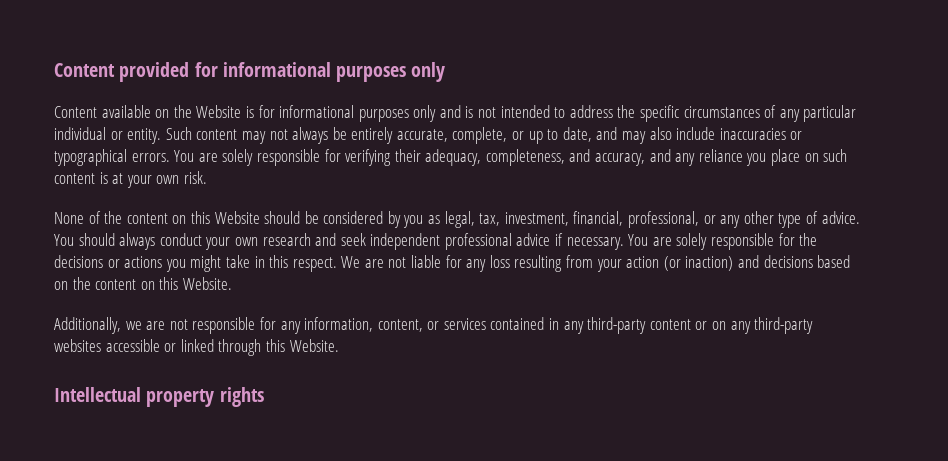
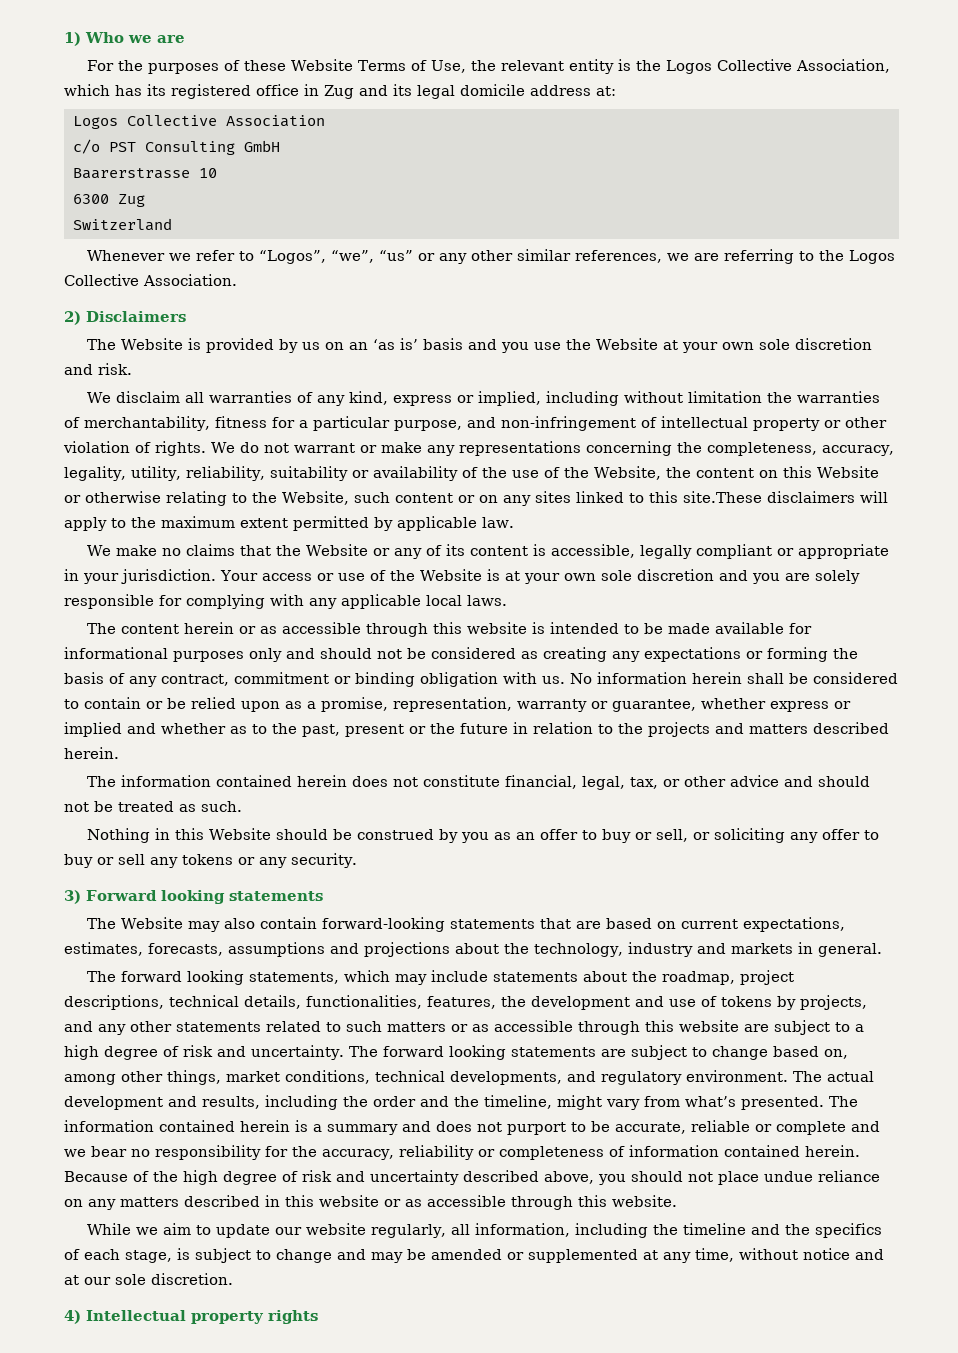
[54,62,446,82] [54,105,254,118] Content provided for informational purposes only // Content available on the Website is -> [64,32,185,46] [87,59,890,74] [64,84,616,99] [72,115,325,129] [72,139,280,155] [72,168,217,179] [72,194,145,207] [72,218,172,231] [87,249,896,264] [64,274,237,286] [64,311,186,325] [87,338,872,353] [64,363,132,375] [87,391,881,406] [64,416,887,431] [63,441,894,456] [64,466,879,481] [64,491,888,506] [64,516,514,531] [87,544,889,559] [64,569,860,584] [64,594,507,609] [87,622,785,637] 1) Who we are // For the purposes of these Website Terms of Use, the relevant entity is the Logos Collective Association, which has its registered office in Zug and its legal domicile address at: // Logos Collective Association // c/o PST Consulting GmbH // Baarerstrasse 10 // 6300 Zug // Switzerland // Whenever we refer to “Logos”, “we”, “us” or any other similar references, we are referring to the Logos Collective Association. // 2) Disclaimers // The Website is provided by us on an ‘as is’ basis and you use the Website at your own sole discretion and risk. // We disclaim all warranties of any kind, express or implied, including without limitation the warranties of merchantability, fitness for a particular purpose, and non-infringement of intellectual property or other violation of rights. We do not warrant or make any representations concerning the completeness, accuracy, legality, utility, reliability, suitability or availability of the use of the Website, the content on this Website or otherwise relating to the Website, such content or on any sites linked to this site.These disclaimers will apply to the maximum extent permitted by applicable law. // We make no claims that the Website or any of its content is accessible, legally compliant or appropriate in your jurisdiction. Your access or use of the Website is at your own sole discretion and you are solely responsible for complying with any applicable local laws. // The content herein or as accessible through this website is intended to be made available
[465,105,857,122] [54,127,803,144] [54,149,848,166] [54,171,207,188] [54,211,187,224] is not intended to address the specific circumstances of any particular individual or entity. Such content may not always be entirely accurate, complete, or up to date, and may also include inaccuracies or typographical errors. You are solely responsible for verifying their adequacy, completeness, and accuracy, and any reliance you place on such content is at your own risk. // None of the content on -> [320,647,858,662] [64,672,898,687] [64,697,851,712] [64,722,889,737] [64,747,119,759] [87,775,871,790] [64,801,242,812] [87,828,171,843] should not be considered as creating any expectations or forming the basis of any contract, commitment or binding obligation with us. No information herein shall be considered to contain or be relied upon as a promise, representation, warranty or guarantee, whether express or implied and whether as to the past, present or the future in relation to the projects and matters described herein. // The information contained herein does not constitute financial, legal, tax, or other advice and should not be treated as such. // Nothing in
[323,211,384,224] considered -> [357,829,435,840] construed
[444,211,860,228] [54,233,818,250] [54,255,851,272] [54,277,232,290] [54,317,814,334] [54,339,339,356] legal, tax, investment, financial, professional, or any other type of advice. You should always conduct your own research and seek independent professional advice if necessary. You are solely responsible for the decisions or actions you might take in this respect. We are not liable for any loss resulting from your action (or inaction) and decisions based on the content on this Website. // Additionally, we are not responsible for any information, content, or services contained in any third-party content or on any third-party websites accessible or linked through this Website. // -> [516,828,880,843] [64,853,357,868] [64,890,323,904] [87,917,846,932] [64,942,882,957] [87,970,795,985] [64,995,867,1010] [64,1020,864,1035] [64,1045,848,1060] [64,1070,874,1085] [64,1095,858,1110] [64,1120,880,1135] [64,1145,860,1160] [64,1170,880,1185] [64,1195,677,1210] [87,1223,883,1238] [64,1248,884,1263] [64,1273,233,1285] [64,1310,81,1324] an offer to buy or sell, or soliciting any offer to buy or sell any tokens or any security. // 3) Forward looking statements // The Website may also contain forward-looking statements that are based on current expectations, estimates, forecasts, assumptions and projections about the technology, industry and markets in general. // The forward looking statements, which may include statements about the roadmap, project descriptions, technical details, functionalities, features, the development and use of tokens by projects, and any other statements related to such matters or as accessible through this website are subject to a high degree of risk and uncertainty. The forward looking statements are subject to change based on, among other things, market conditions, technical developments, and regulatory environment. The actual development and results, including the order and the timeline, might vary from what’s presented. The information contained herein is a summary and does not purport to be accurate, reliable or complete and we bear no responsibility for the accuracy, reliability or completeness of information contained herein. Because of the high degree of risk and uncertainty described above, you should not place undue reliance on any matters described in this website or as accessible through this website. // While we aim to update our website regularly, all information, including the timeline and the specifics of each stage, is subject to change and may be amended or supplemented at any time, without notice and at our sole discretion. // 4)

